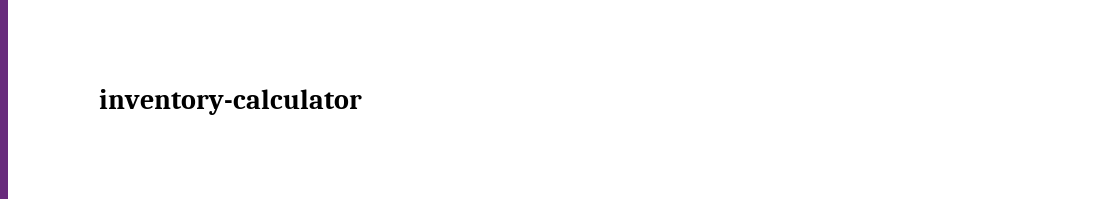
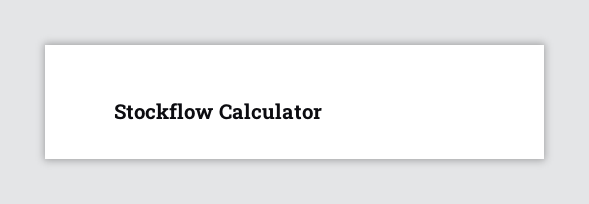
[99,89,362,115] inventory-calculator -> [114,103,322,120] Stockflow Calculator

